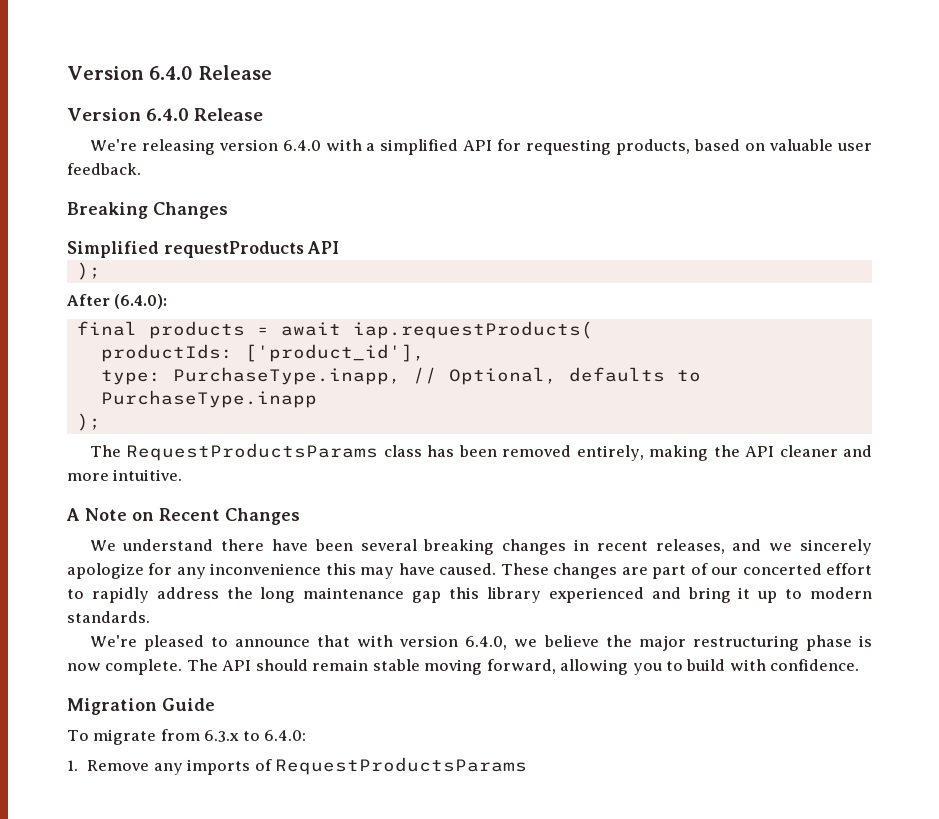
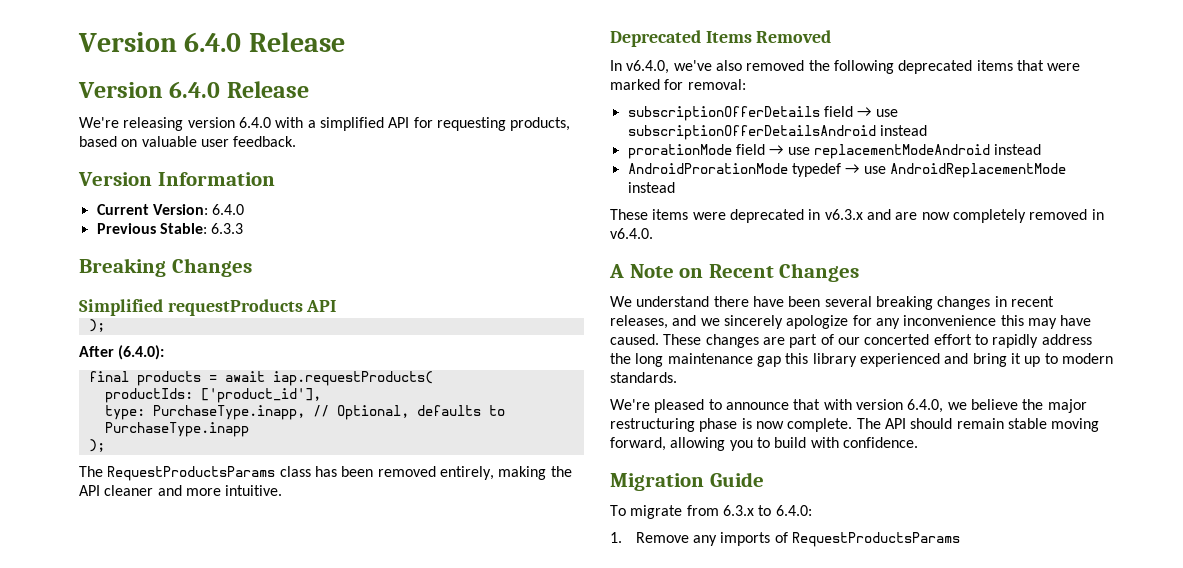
(141, 169) none -> [78,172,275,186] [96,204,245,215] [96,223,244,234] // Version Information // Current Version: 6.4.0 // Previous Stable: 6.3.3
(183, 475) none -> [610,30,832,47] [610,60,1081,74] [610,79,746,90] [627,106,898,121] [627,125,927,140] [627,144,1042,159] [627,163,1066,178] [627,182,675,193] [610,209,1104,223] [610,228,653,239] // Deprecated Items Removed // In v6.4.0, we've also removed the following deprecated items that were marked for removal: // subscriptionOfferDetails field → use subscriptionOfferDetailsAndroid instead // prorationMode field → use replacementModeAndroid instead // AndroidProrationMode typedef → use AndroidReplacementMode instead // These items were deprecated in v6.3.x and are now completely removed in v6.4.0.

